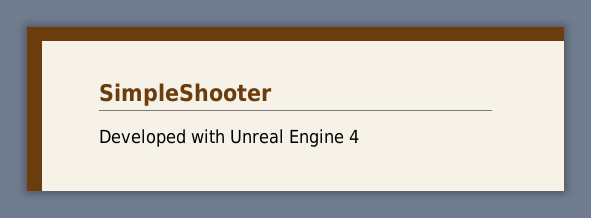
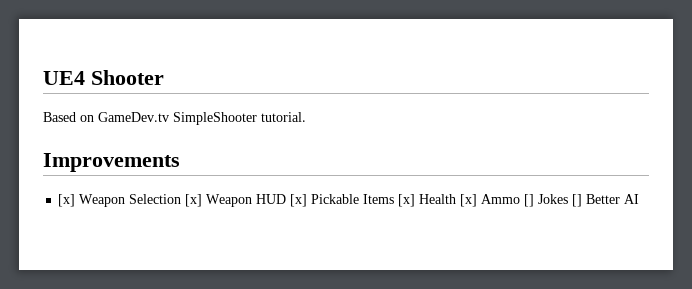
[99,83,272,106] [99,129,359,147] SimpleShooter // Developed with Unreal Engine 4 -> [43,70,164,85] [43,112,306,125] [43,153,180,172] [58,194,640,207] UE4 Shooter // Based on GameDev.tv SimpleShooter tutorial. // Improvements // [x] Weapon Selection [x] Weapon HUD [x] Pickable Items [x] Health [x] Ammo [] Jokes [] Better AI

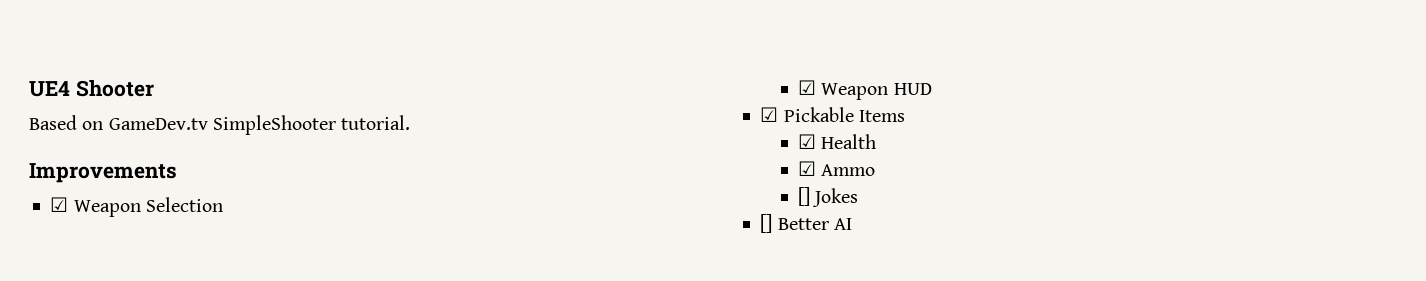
[58,194,76,207] [x] -> [50,197,69,212] ☑
[185,194,203,207] [x] -> [798,80,817,95] // ☑
[290,194,308,207] [x] -> [760,107,779,122] // ☑
[398,194,416,207] [x] -> [798,134,817,149] // ☑
[460,194,478,207] [x] -> [798,161,817,176] // ☑
(521, 199) none -> (876, 170) //
(569, 199) none -> (859, 197) //

